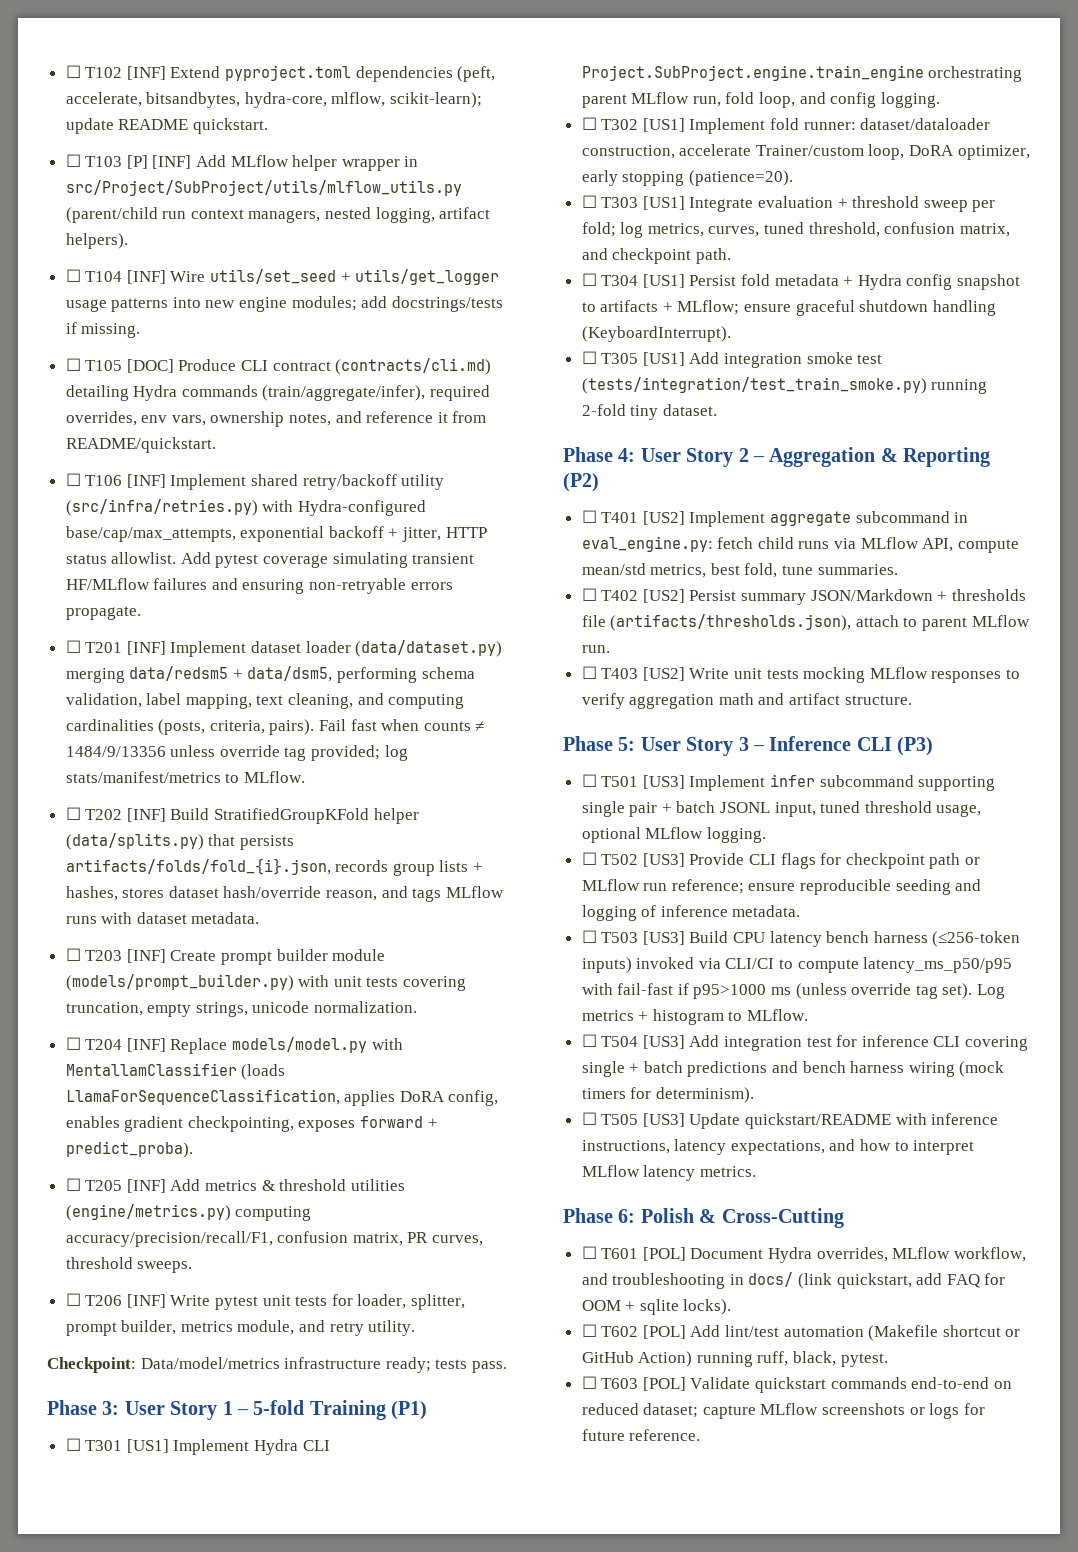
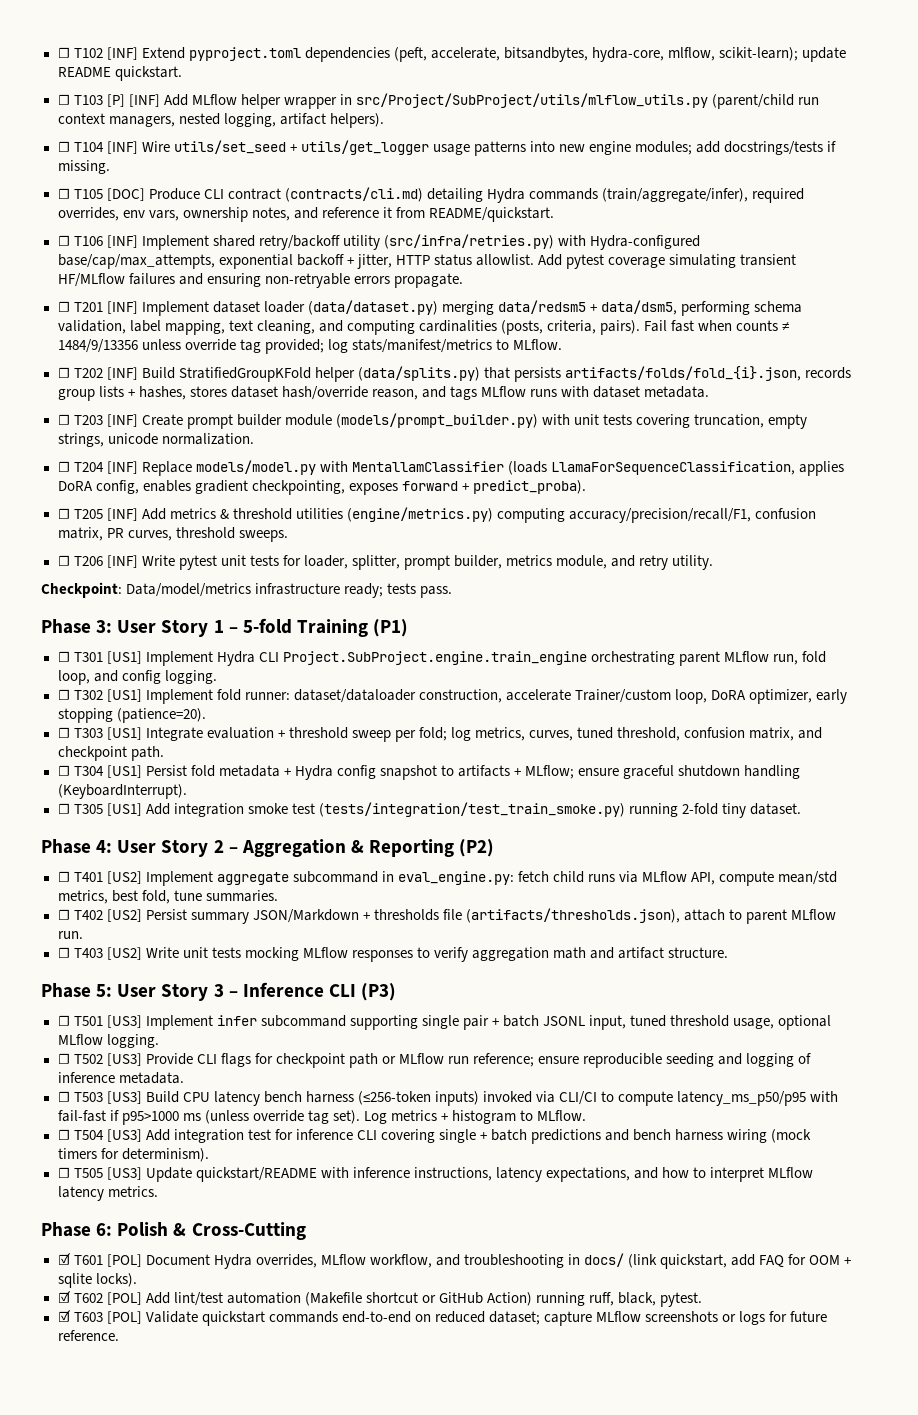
[581,1246,597,1259] ☐ -> [57,1253,71,1265] ☑
[581,1324,597,1337] ☐ -> [57,1291,71,1303] ☑
[581,1376,597,1389] ☐ -> [57,1310,71,1322] ☑

